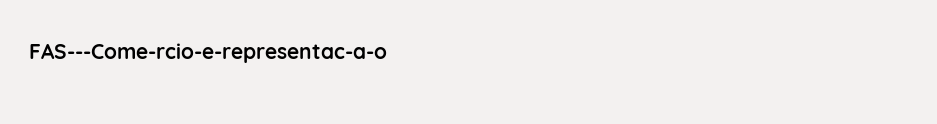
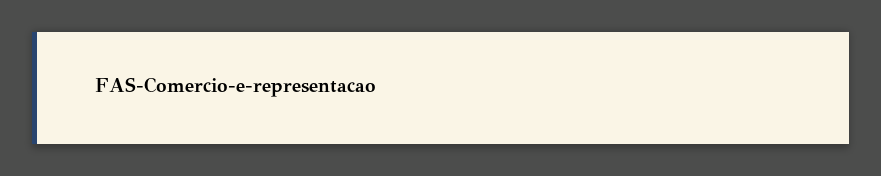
[29,43,387,63] FAS---Come-rcio-e-representac-a-o -> [95,77,376,97] FAS-Comercio-e-representacao

